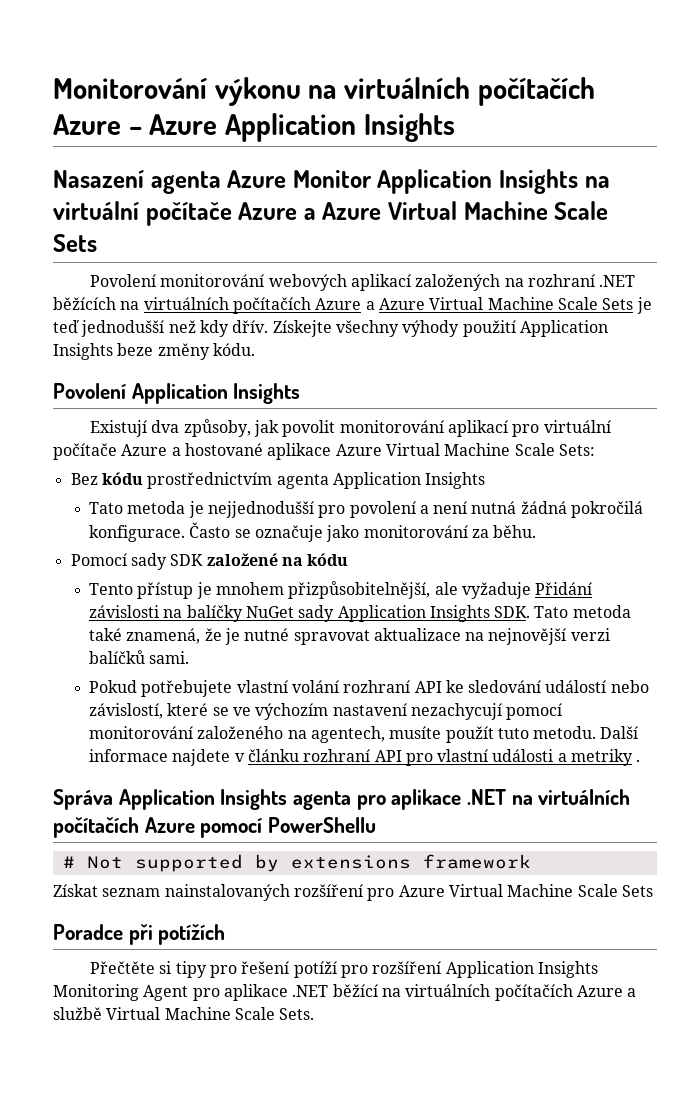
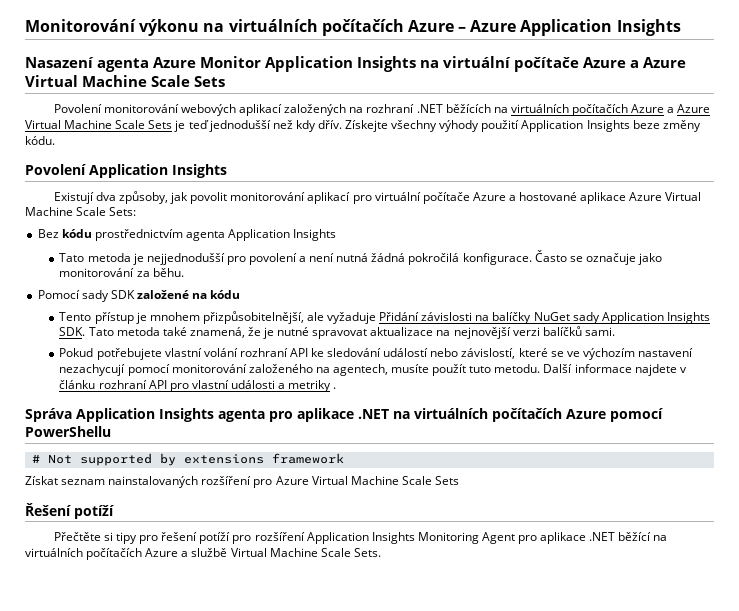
[53,924,226,945] Poradce při potížích -> [25,503,114,519] Řešení potíží

